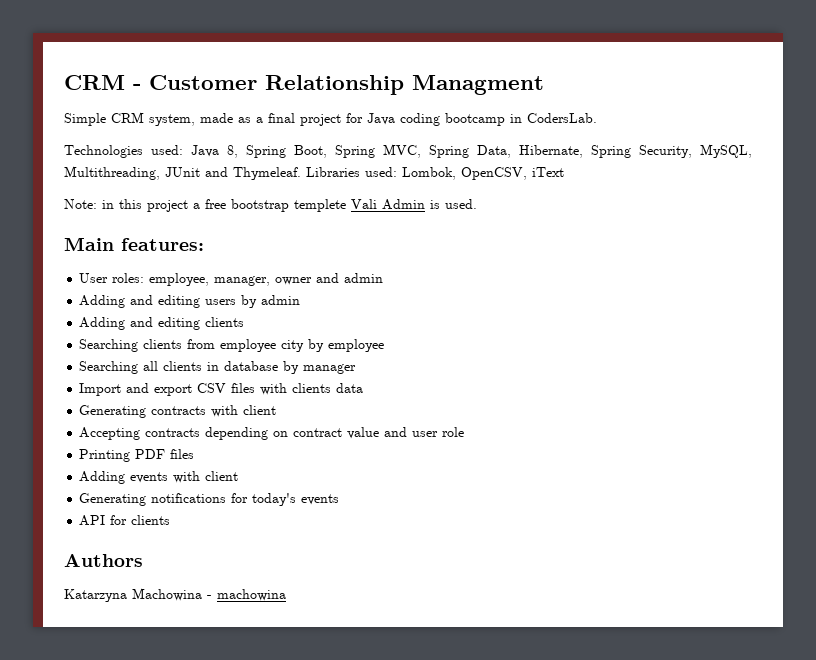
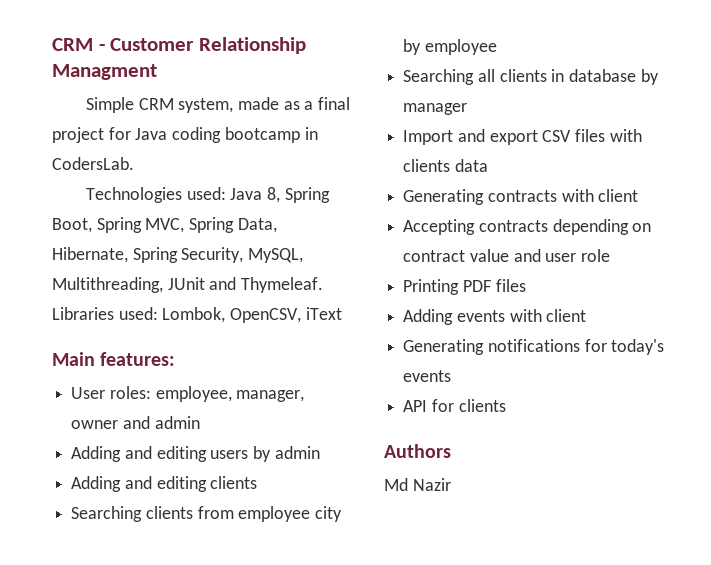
[64,199,477,212] // Note: in this project a free bootstrap templete Vali Admin is used. -> (342, 313) none
[64,588,286,602] Katarzyna Machowina - machowina -> [384,478,451,491] Md Nazir

